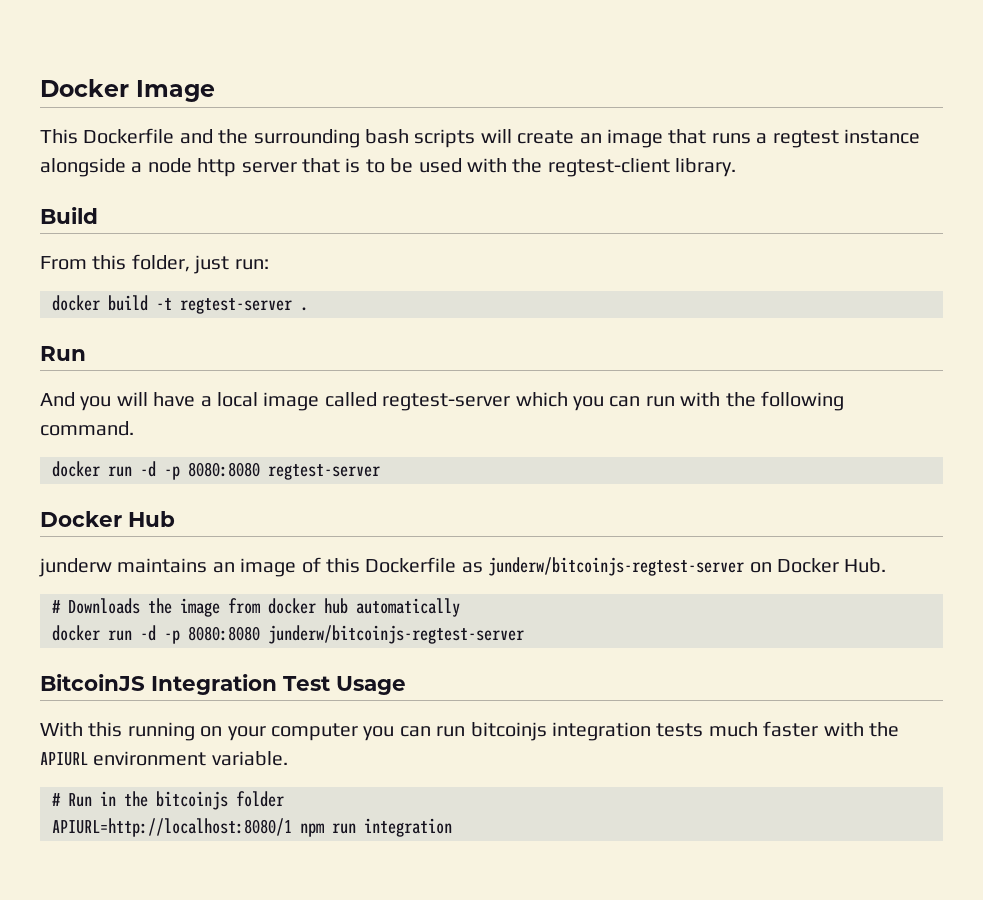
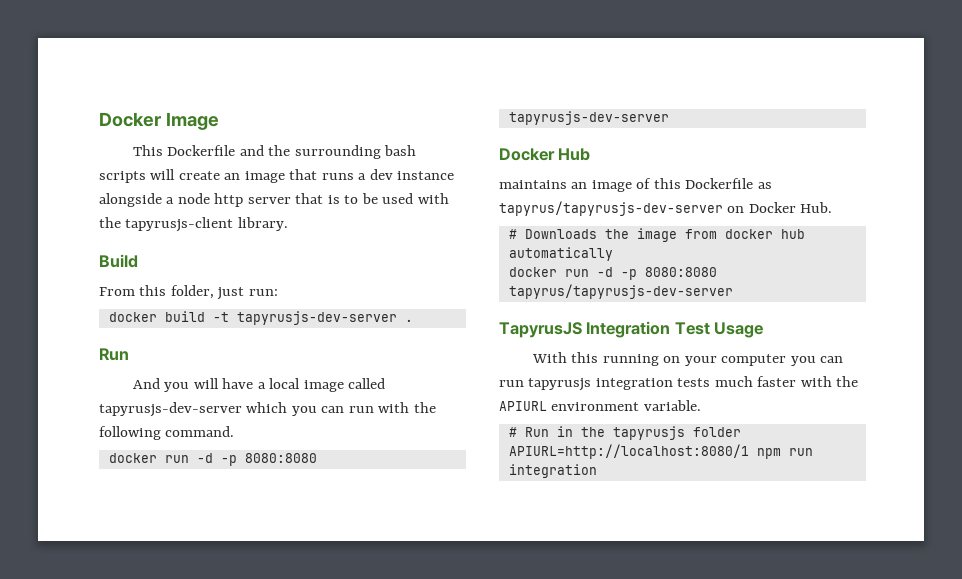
[772,130,839,148] regtest -> [369,169,393,180] dev
[547,158,670,177] regtest-client -> [125,217,234,232] tapyrusjs-client
[180,298,292,314] regtest-server -> [236,311,397,325] tapyrusjs-dev-server
[382,393,511,411] regtest-server -> [99,402,242,417] tapyrusjs-dev-server
[268,464,380,480] regtest-server -> [508,111,669,125] tapyrusjs-dev-server
[39,558,112,577] junderw -> (591, 154) none
[488,557,745,576] junderw/bitcoinjs-regtest-server -> [499,201,723,216] tapyrus/tapyrusjs-dev-server
[268,625,524,644] [40,674,145,691] junderw/bitcoinjs-regtest-server // BitcoinJS -> [508,284,733,299] [499,322,582,338] tapyrus/tapyrusjs-dev-server // TapyrusJS
[470,722,547,741] bitcoinjs -> [528,378,592,391] tapyrusjs
[156,791,228,810] bitcoinjs -> [612,426,685,440] tapyrusjs

